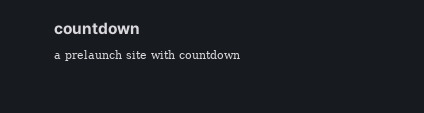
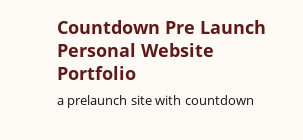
[54,22,140,35] countdown -> [57,20,266,34] [57,43,214,57] [57,66,136,80] Countdown Pre Launch Personal Website Portfolio

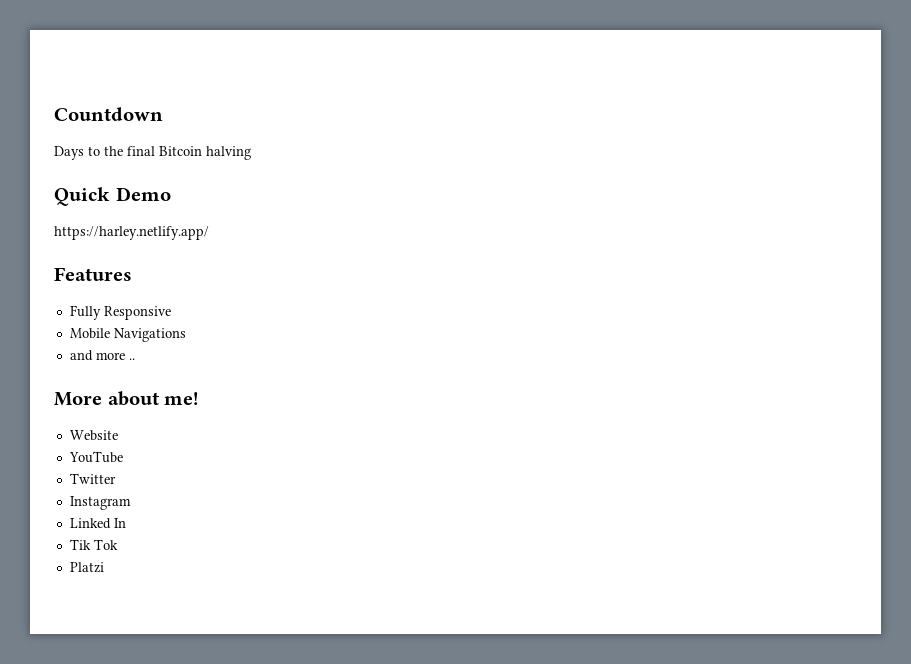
[165,20,266,34] [57,43,214,57] [57,66,136,80] [57,95,254,108] Pre Launch Personal Website Portfolio // a prelaunch site with countdown -> [54,146,251,160] [54,187,171,206] [54,226,209,240] [54,267,132,281] [69,305,171,320] [69,328,186,342] [69,350,135,361] [54,391,199,406] [69,430,118,441] [68,451,123,463] [69,473,116,484] [69,496,131,510] [69,518,126,529] [69,539,118,550] [69,562,104,573] // Days to the final Bitcoin halving // Quick Demo // https://harley.netlify.app/ // Features // Fully Responsive // Mobile Navigations // and more .. // More about me! // Website // YouTube // Twitter // Instagram // Linked In // Tik Tok // Platzi

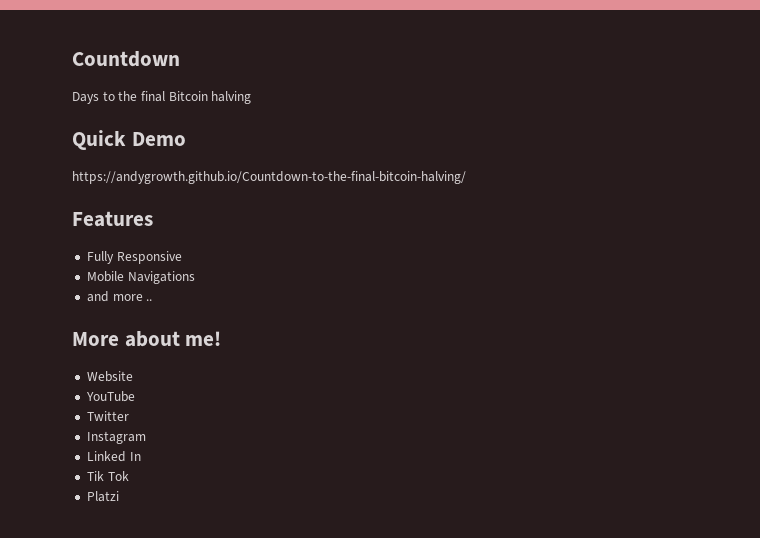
[54,226,209,240] https://harley.netlify.app/ -> [72,171,466,184] https://andygrowth.github.io/Countdown-to-the-final-bitcoin-halving/

